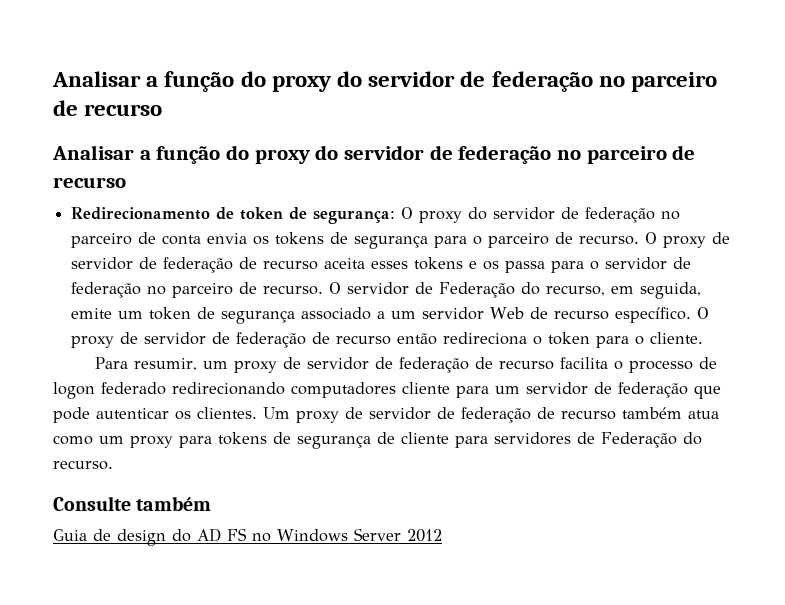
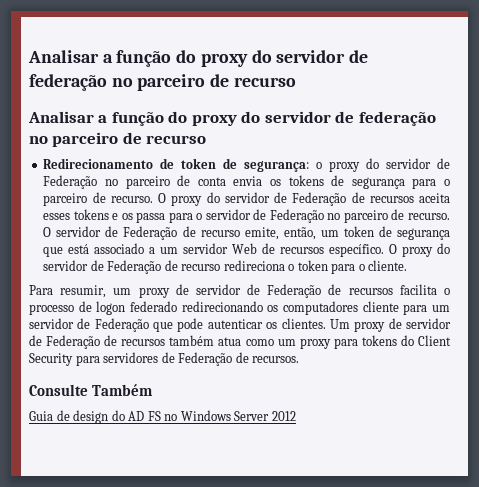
[401,207,656,223] O proxy do servidor de federação -> [316,158,450,172] [43,175,98,189] o proxy do servidor de Federação
[712,232,731,244] [71,257,319,273] de servidor de federação de recurso -> [206,192,414,206] do servidor de Federação de recursos
[71,282,142,298] federação -> [269,209,324,223] Federação
[521,282,702,299] [71,308,113,319] do recurso, em seguida, emite -> [182,226,316,240] de recurso emite, então,
(296, 317) none -> [43,244,90,257] que está
[554,310,610,320] recurso -> [280,247,325,254] recursos
[120,332,438,348] de servidor de federação de recurso então -> [437,243,451,254] [43,260,221,274] do servidor de Federação de recurso
[399,357,555,373] federação de recurso -> [267,284,393,298] Federação de recursos
(285, 388) none -> [267,305,279,312] os
[618,382,688,398] federação -> [94,318,149,332] Federação
[461,407,616,423] federação de recurso -> [46,335,166,349] Federação de recursos
[273,432,449,449] de segurança de cliente -> [400,335,451,346] [29,353,73,366] do Client Security
[683,432,702,445] [53,460,113,470] do recurso. -> [235,352,300,363] de recursos.
[136,496,212,511] também -> [92,384,154,396] Também

